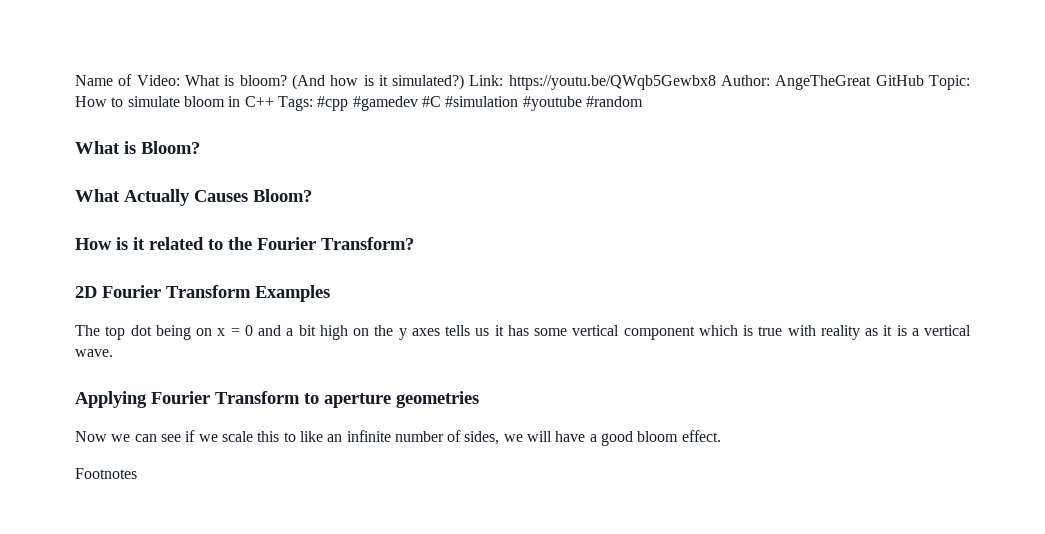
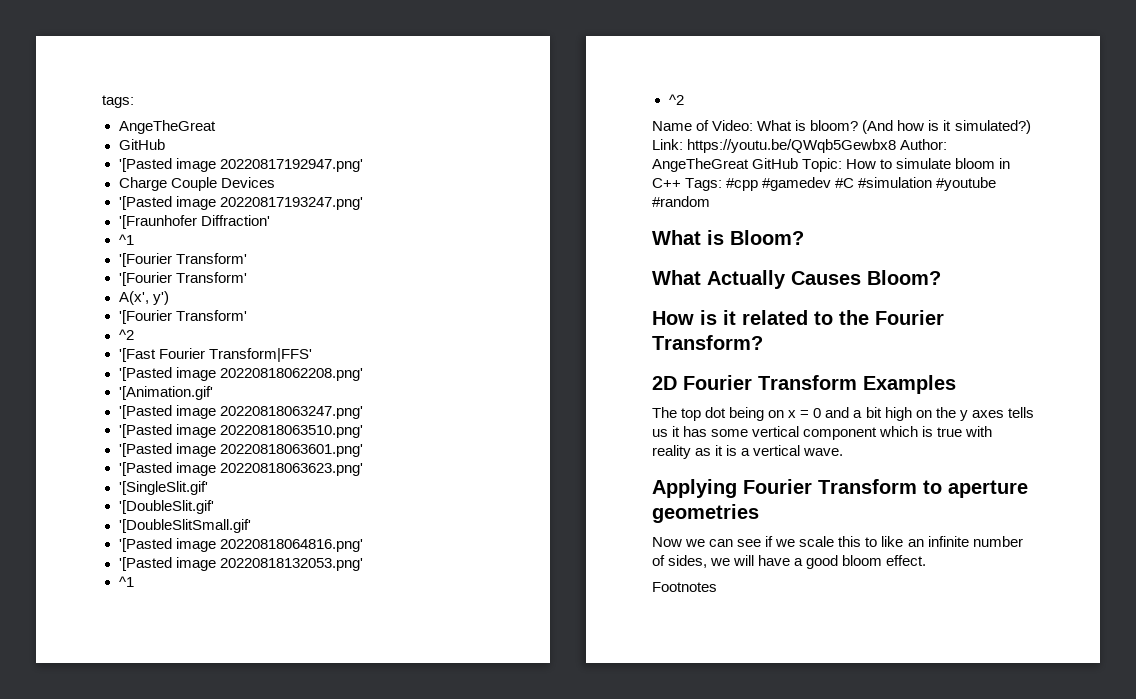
(75, 80) none -> [102,95,134,108] [118,120,216,134] [118,139,165,150] [118,158,363,172] [118,177,275,191] [118,196,363,210] [118,215,270,229] [118,234,134,245] [118,253,247,267] [118,272,247,286] [118,291,169,305] [118,310,247,324] [118,329,134,340] [118,348,312,362] [118,367,363,381] [118,386,213,400] [118,405,363,419] [118,424,363,438] [118,443,363,457] [118,462,363,476] [118,481,208,495] [118,500,214,514] [118,519,251,533] [118,538,363,552] [118,557,363,571] [118,576,134,587] [668,94,684,105] tags: // AngeTheGreat // GitHub // '[Pasted image 20220817192947.png' // Charge Couple Devices // '[Pasted image 20220817193247.png' // '[Fraunhofer Diffraction' // ^1 // '[Fourier Transform' // '[Fourier Transform' // A(x', y') // '[Fourier Transform' // ^2 // '[Fast Fourier Transform|FFS' // '[Pasted image 20220818062208.png' // '[Animation.gif' // '[Pasted image 20220818063247.png' // '[Pasted image 20220818063510.png' // '[Pasted image 20220818063601.png' // '[Pasted image 20220818063623.png' // '[SingleSlit.gif' // '[DoubleSlit.gif' // '[DoubleSlitSmall.gif' // '[Pasted image 20220818064816.png' // '[Pasted image 20220818132053.png' // ^1 // ^2 //

